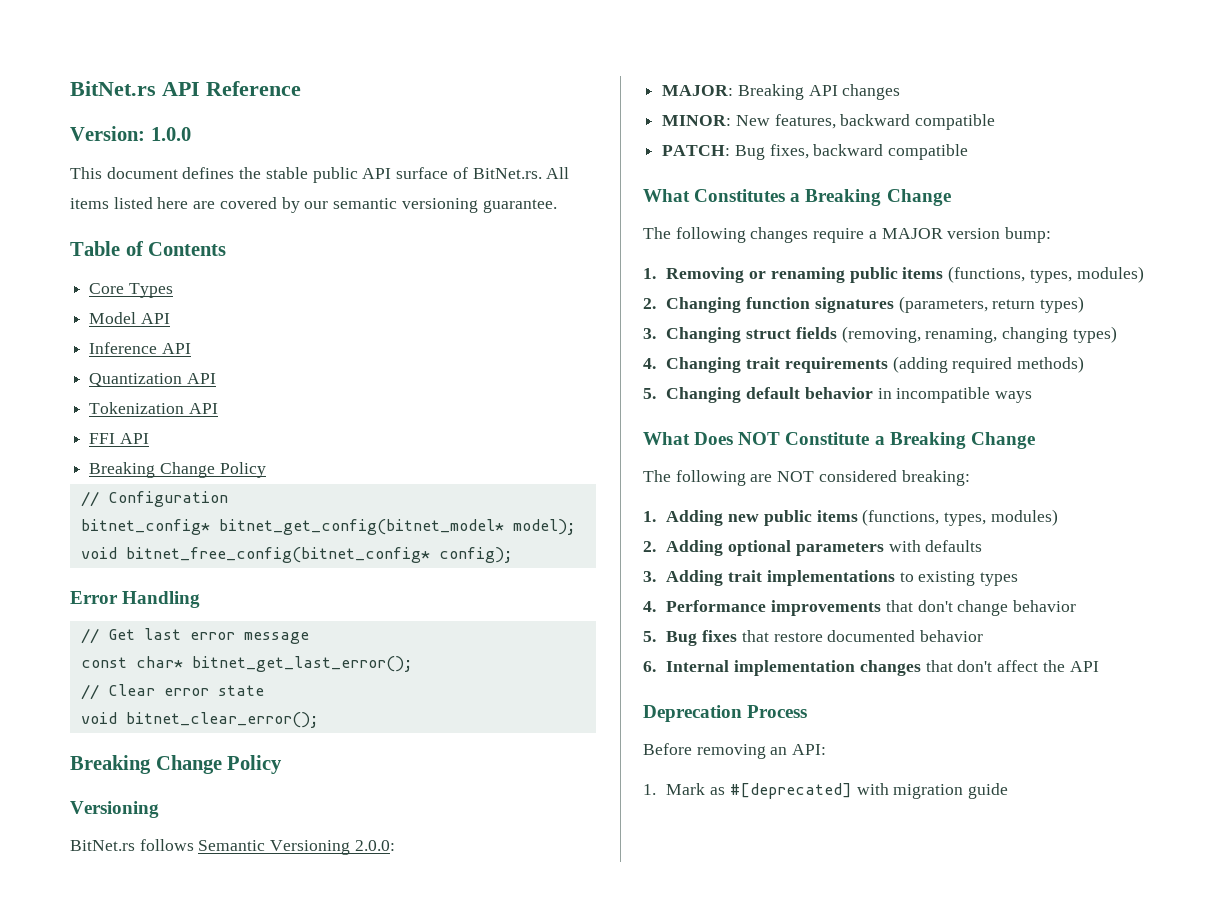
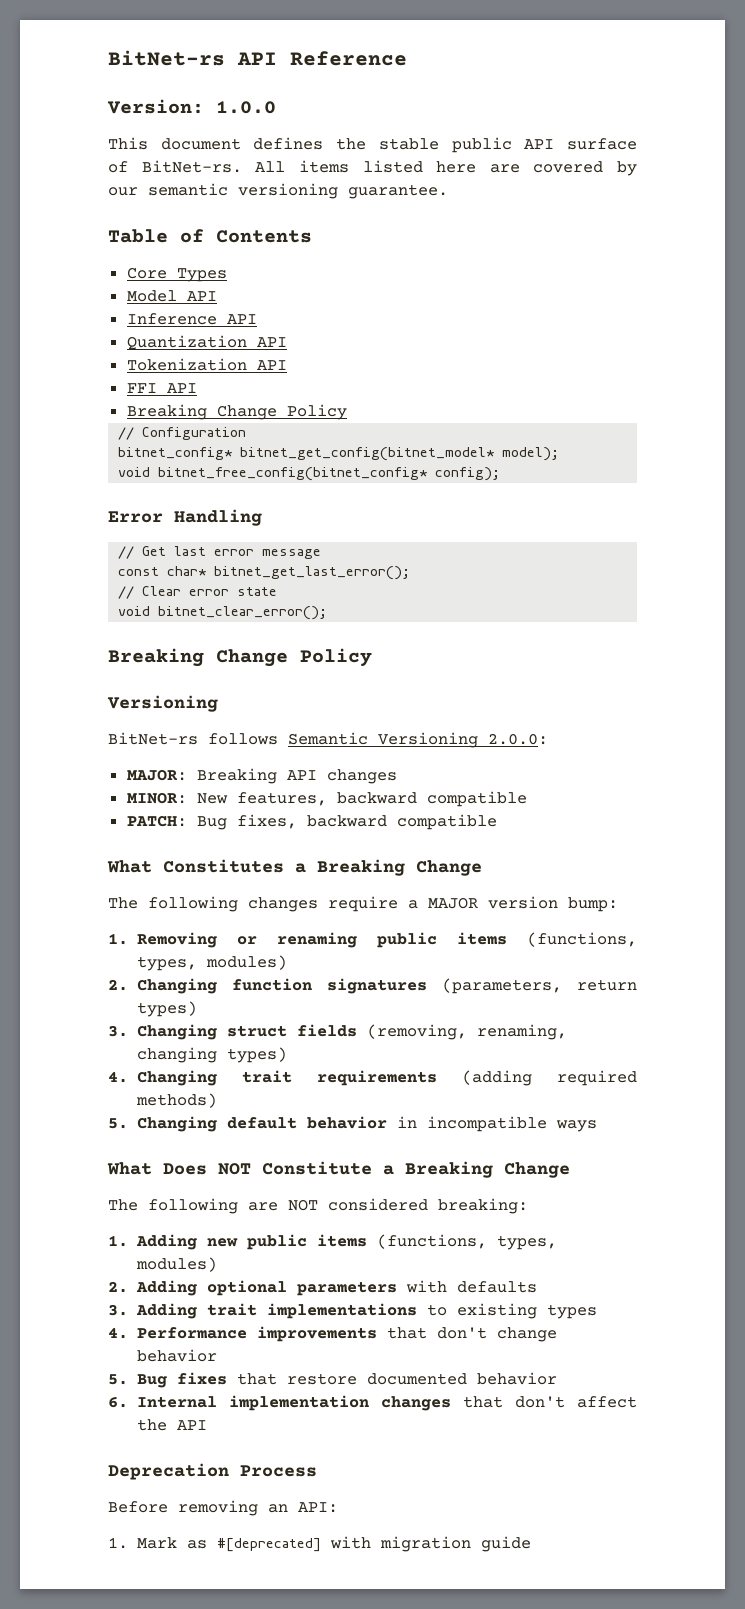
[70,81,156,96] BitNet.rs -> [108,50,225,66] BitNet-rs
[472,168,542,179] BitNet.rs. -> [141,160,242,173] BitNet-rs.
[70,840,135,851] BitNet.rs -> [108,732,198,745] BitNet-rs

